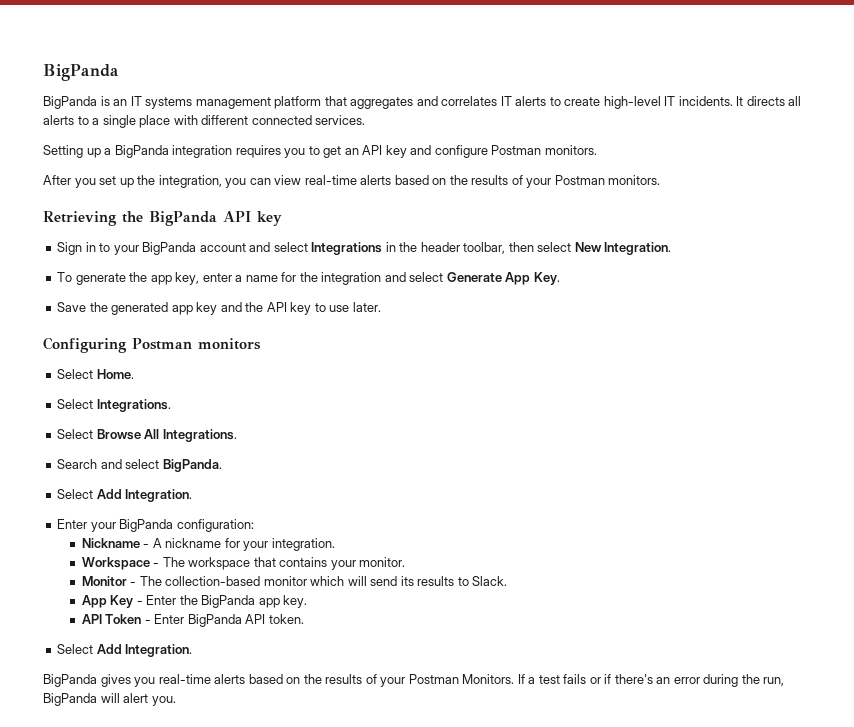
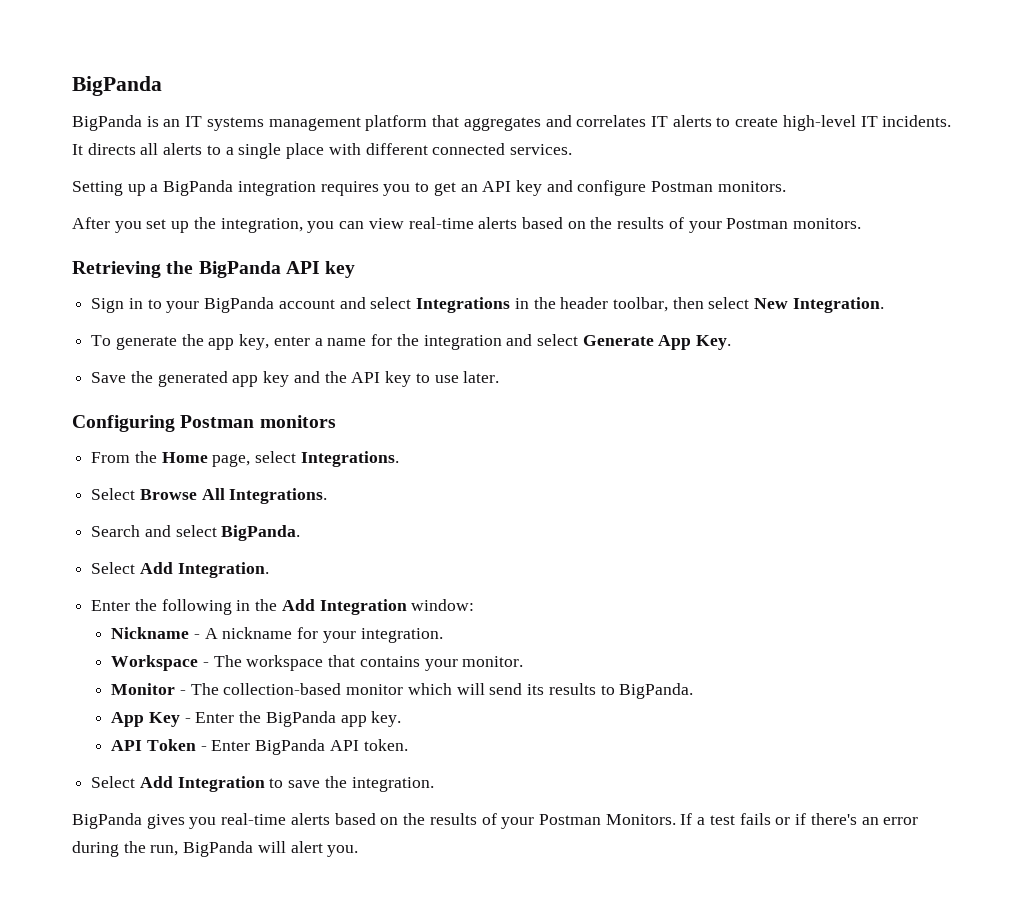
[57,369,134,379] [57,399,94,409] Select Home. // Select -> [91,451,297,467] From the Home page, select
[90,519,254,532] your BigPanda configuration: -> [134,599,475,615] the following in the Add Integration window:
[472,576,508,586] Slack. -> [619,683,694,699] BigPanda.
[125,644,193,657] Integration. -> [177,776,434,792] Integration to save the integration.

